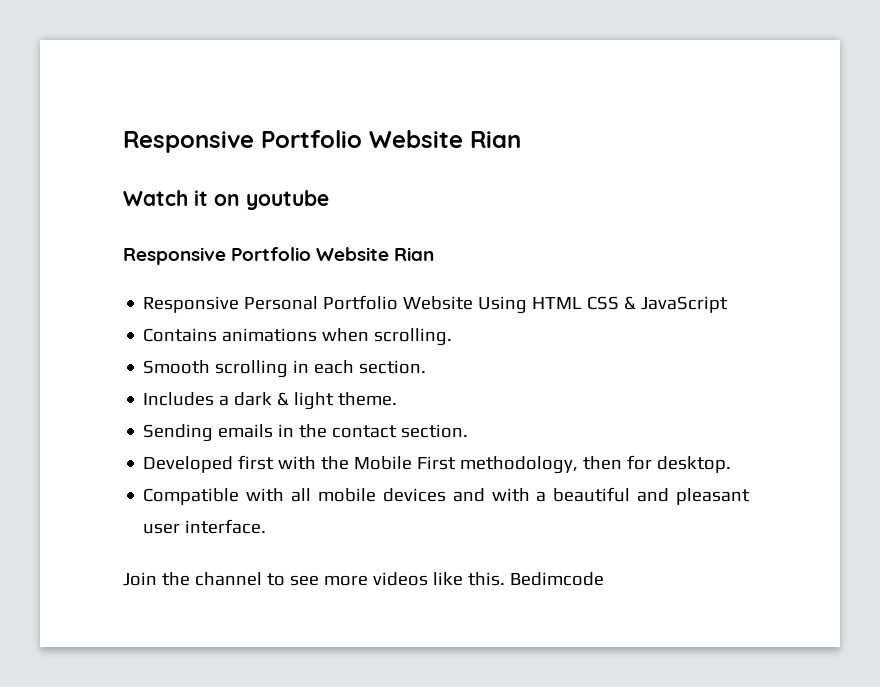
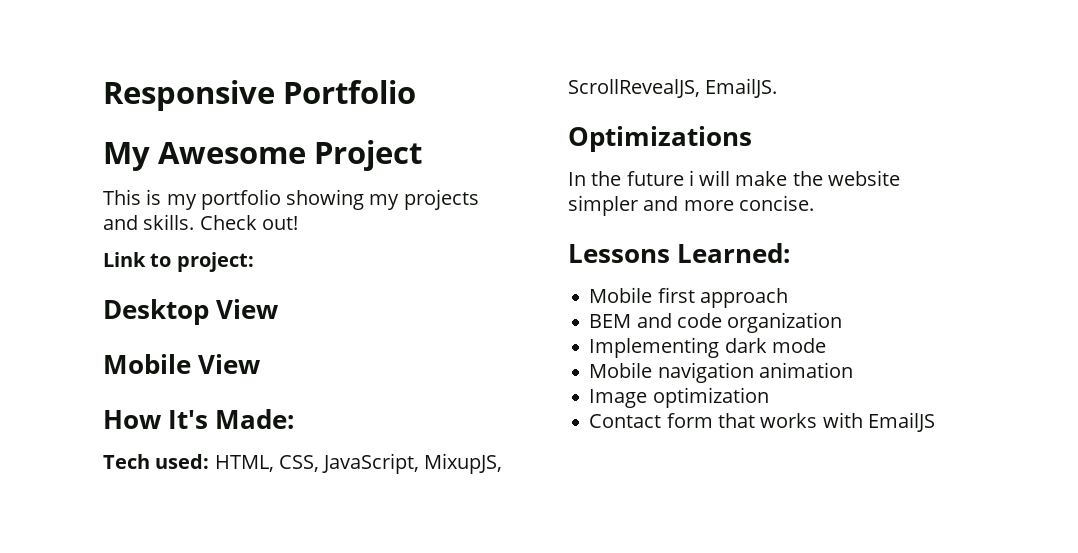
[123,130,521,153] [123,190,329,210] [123,247,435,265] [143,295,729,314] [143,328,453,346] [143,360,427,378] [143,392,398,410] [143,424,469,442] [143,455,732,474] [143,487,750,505] [143,519,267,534] [123,572,604,586] Responsive Portfolio Website Rian // Watch it on youtube // Responsive Portfolio Website Rian // Responsive Personal Portfolio Website Using HTML CSS & JavaScript // Contains animations when scrolling. // Smooth scrolling in each section. // Includes a dark & light theme. // Sending emails in the contact section. // Developed first with the Mobile First methodology, then for desktop. // Compatible with all mobile devices and with a beautiful and pleasant user interface. // Join the channel to see more videos like this. Bedimcode -> [103,80,417,111] [103,140,423,171] [103,189,479,210] [103,214,298,230] [103,252,254,272] [103,299,279,325] [103,354,261,374] [103,409,295,429] [103,453,503,474] [568,78,778,98] [568,126,752,152] [568,170,900,186] [568,195,814,216] [568,243,791,263] [589,287,788,308] [589,312,843,333] [589,337,826,358] [589,362,853,383] [589,387,769,408] [589,412,935,432] Responsive Portfolio // My Awesome Project // This is my portfolio showing my projects and skills. Check out! // Link to project: // Desktop View // Mobile View // How It's Made: // Tech used: HTML, CSS, JavaScript, MixupJS, ScrollRevealJS, EmailJS. // Optimizations // In the future i will make the website simpler and more concise. // Lessons Learned: // Mobile first approach // BEM and code organization // Implementing dark mode // Mobile navigation animation // Image optimization // Contact form that works with EmailJS

